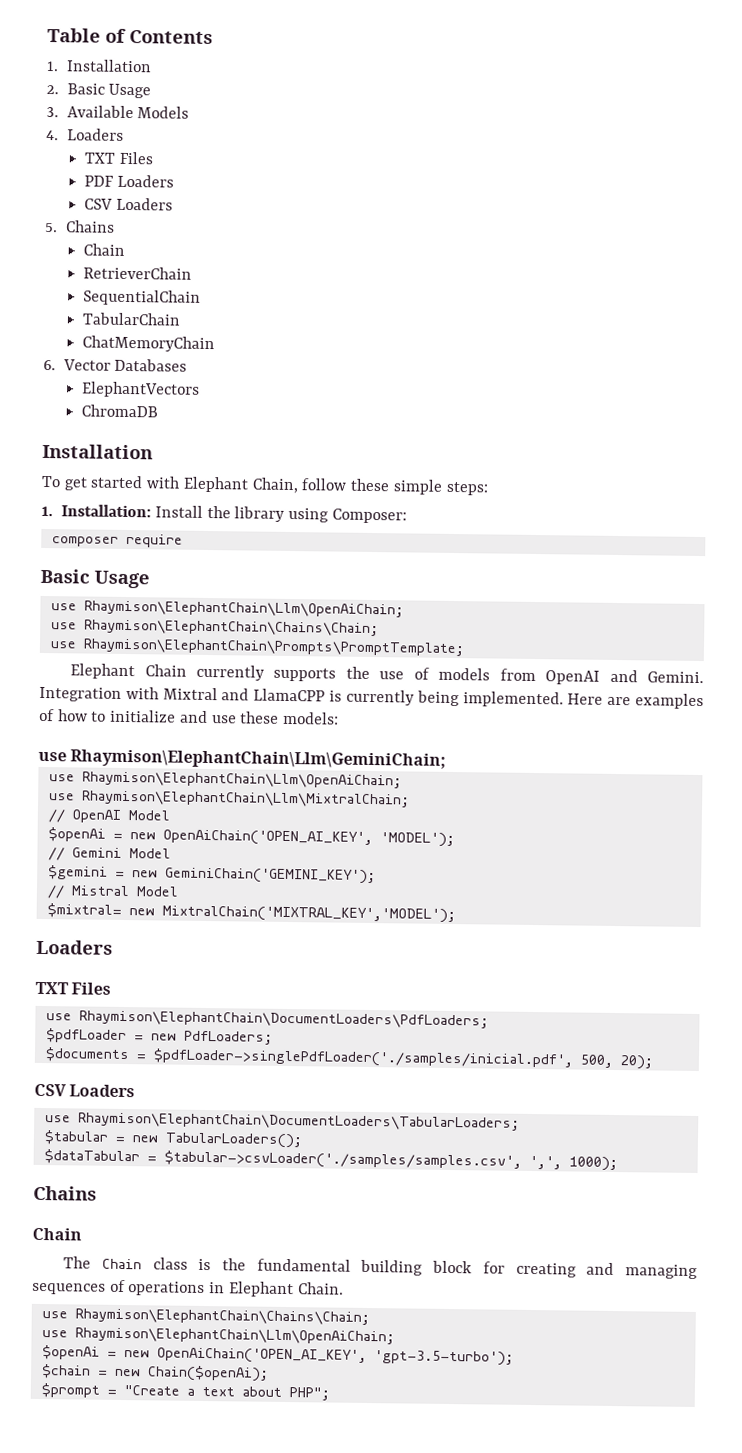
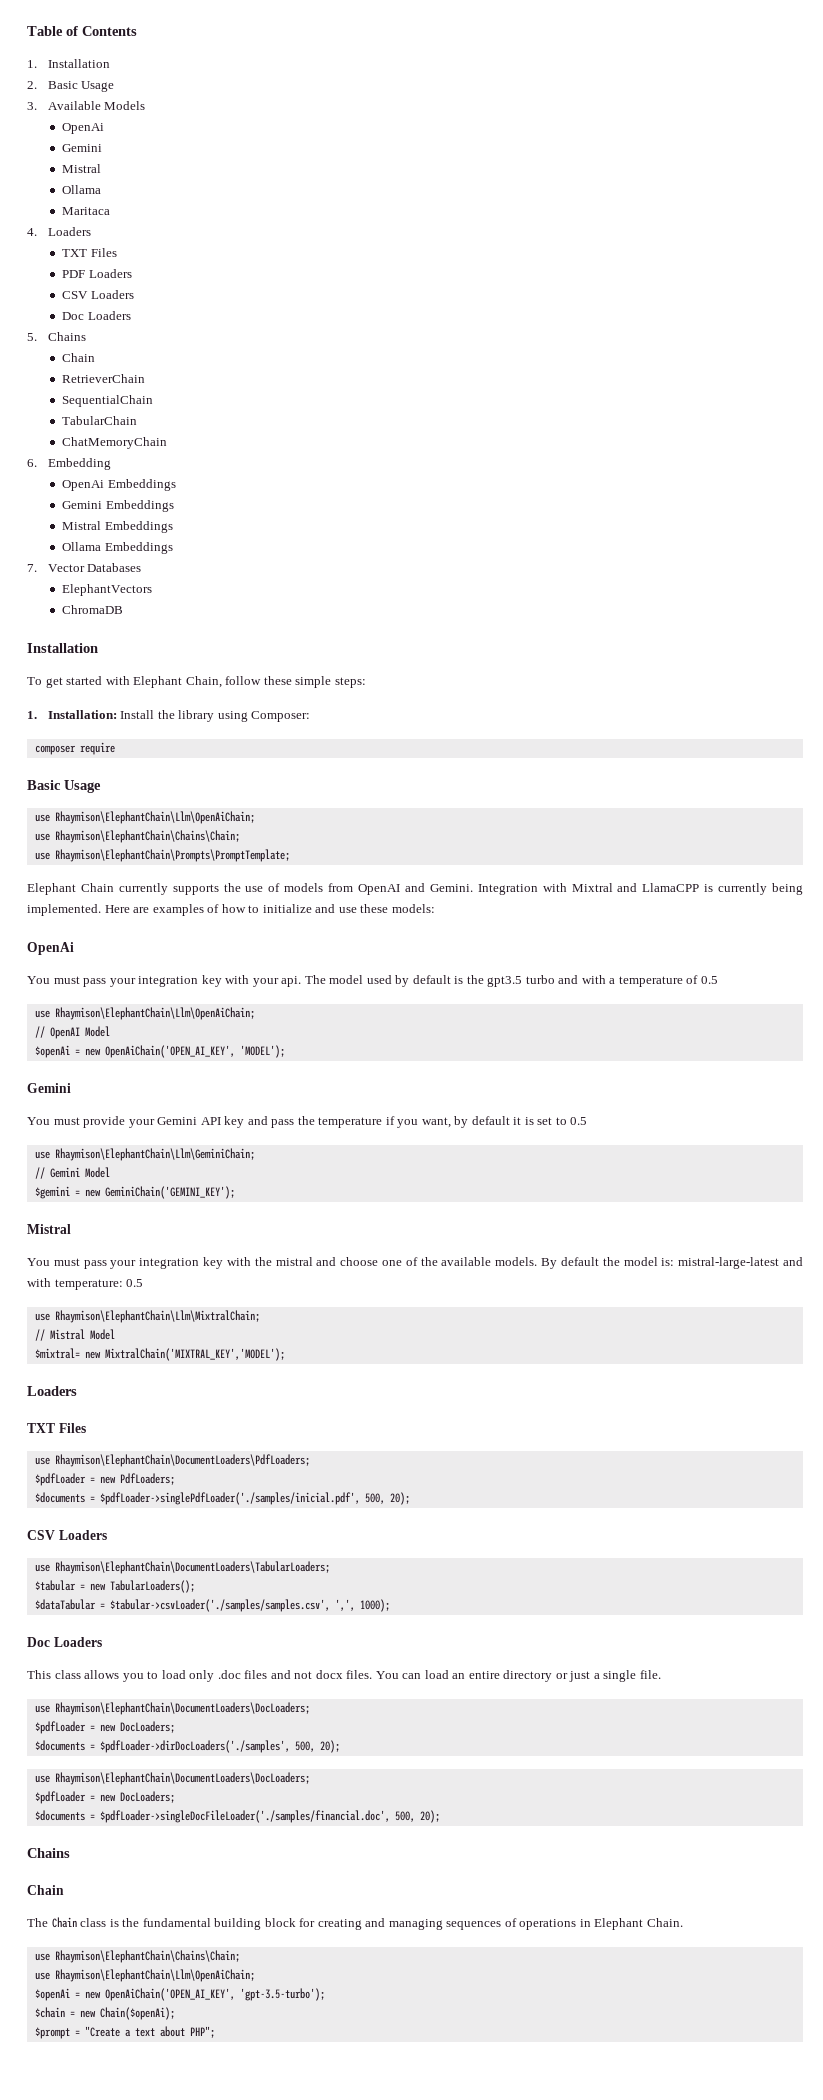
(190, 112) none -> [62,123,105,134] [62,144,103,152] [62,164,102,173] [62,185,102,194] [62,207,111,215] // OpenAi // Gemini // Mistral // Ollama // Maritaca
(174, 204) none -> [62,311,131,320] // Doc Loaders
(56, 365) none -> [47,458,111,470] [62,479,176,491] [62,500,174,512] [62,521,173,533] [62,542,173,554] [27,564,37,572] Embedding // OpenAi Embeddings // Gemini Embeddings // Mistral Embeddings // Ollama Embeddings // 7.
[38,749,447,770] [48,771,402,789] [48,790,410,808] use Rhaymison\ElephantChain\Llm\GeminiChain; // use Rhaymison\ElephantChain\Llm\OpenAiChain; // use Rhaymison\ElephantChain\Llm\MixtralChain; -> [27,942,74,955] [27,975,718,987] [34,1007,255,1020] OpenAi // You must pass your integration key with your api. The model used by default is the gpt3.5 turbo and with a temperature of 0.5 // use Rhaymison\ElephantChain\Llm\OpenAiChain;
(455, 840) none -> [27,1083,71,1093] [27,1116,588,1128] [34,1148,255,1161] // Gemini // You must provide your Gemini API key and pass the temperature if you want, by default it is set to 0.5 // use Rhaymison\ElephantChain\Llm\GeminiChain;
(376, 876) none -> [27,1224,71,1234] [27,1257,804,1269] [27,1278,144,1290] [34,1310,260,1323] // Mistral // You must pass your integration key with the mistral and choose one of the available models. By default the model is: mistral-large-latest and with temperature: 0.5 // use Rhaymison\ElephantChain\Llm\MixtralChain;
(618, 1164) none -> [27,1637,102,1647] [27,1670,661,1682] [34,1702,310,1715] [34,1721,175,1734] [34,1740,340,1753] [34,1772,310,1785] [34,1791,175,1804] [34,1810,440,1823] // Doc Loaders // This class allows you to load only .doc files and not docx files. You can load an entire directory or just a single file. // use Rhaymison\ElephantChain\DocumentLoaders\DocLoaders; // $pdfLoader = new DocLoaders; // $documents = $pdfLoader->dirDocLoaders('./samples', 500, 20); // use Rhaymison\ElephantChain\DocumentLoaders\DocLoaders; // $pdfLoader = new DocLoaders; // $documents = $pdfLoader->singleDocFileLoader('./samples/financial.doc', 500, 20);

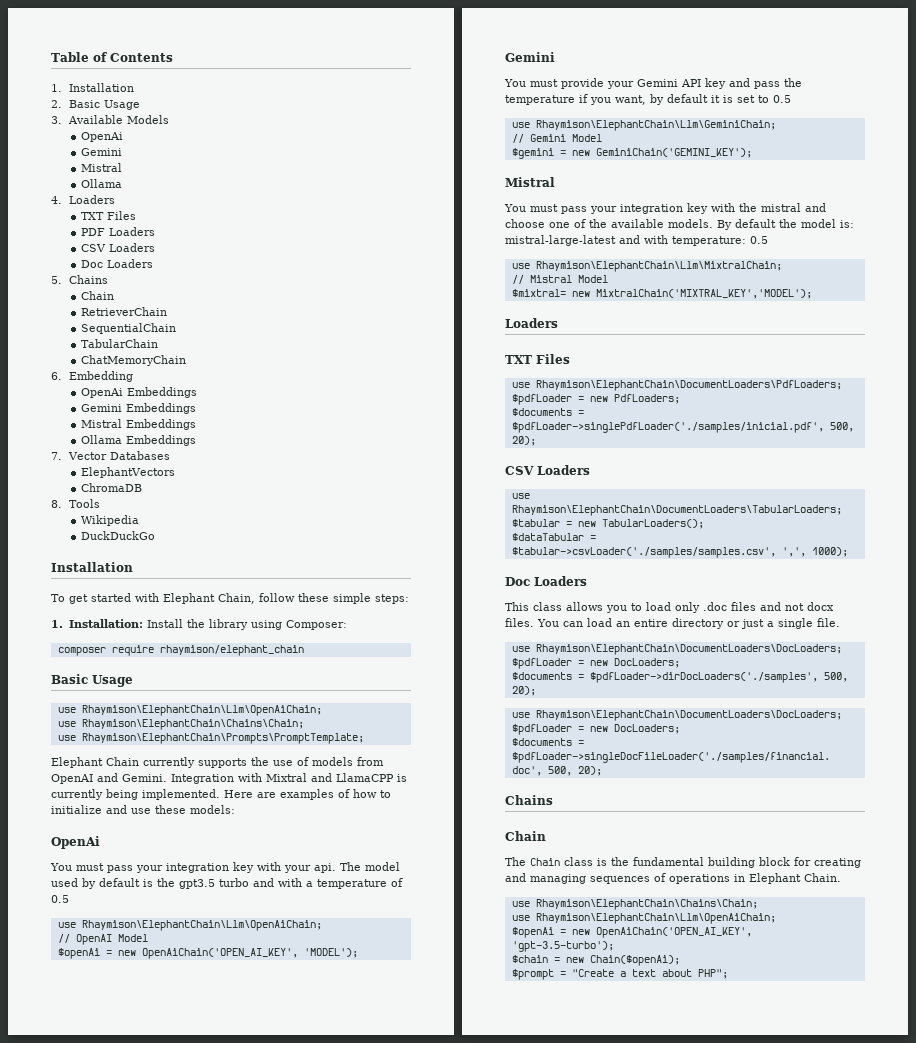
[62,207,111,215] // Maritaca -> (122, 183) none
(124, 609) none -> [51,499,100,508] [80,515,139,526] [80,531,155,540] // 8. Tools // Wikipedia // DuckDuckGo
(115, 748) none -> [159,645,304,656] rhaymison/elephant_chain

